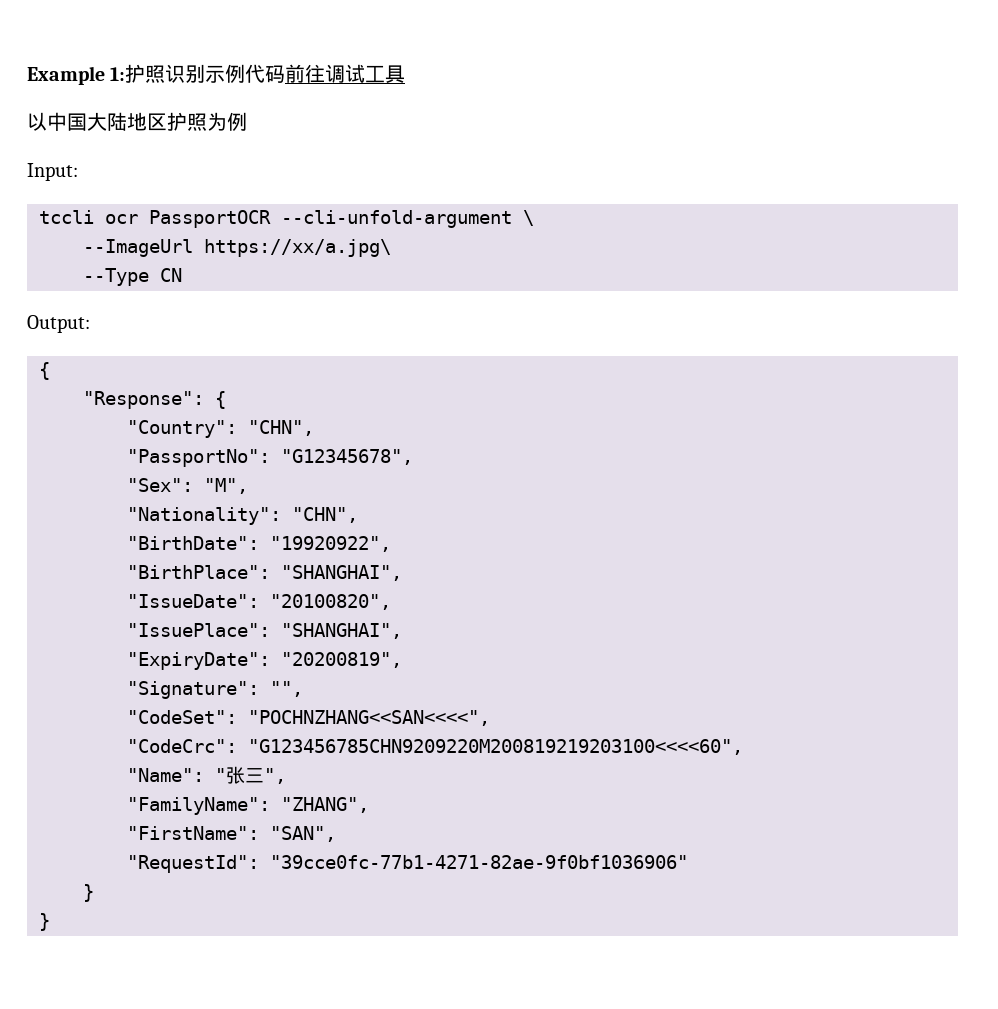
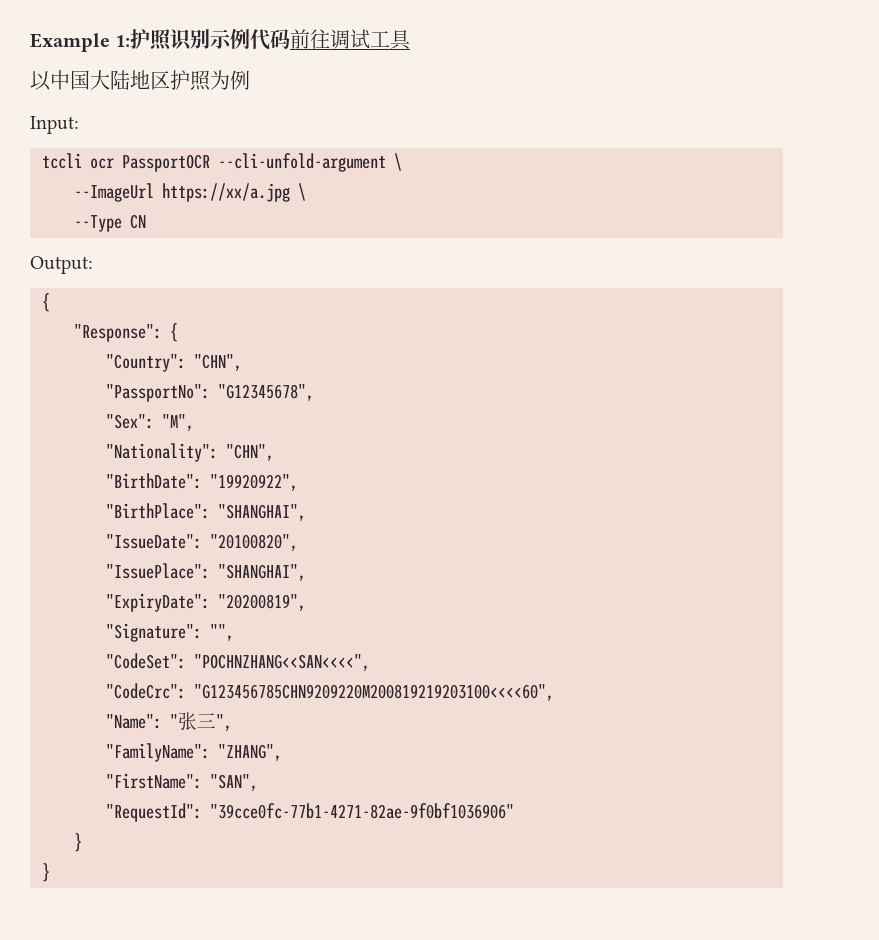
[204,239,391,257] https://xx/a.jpg\ -> [162,183,306,202] https://xx/a.jpg \

